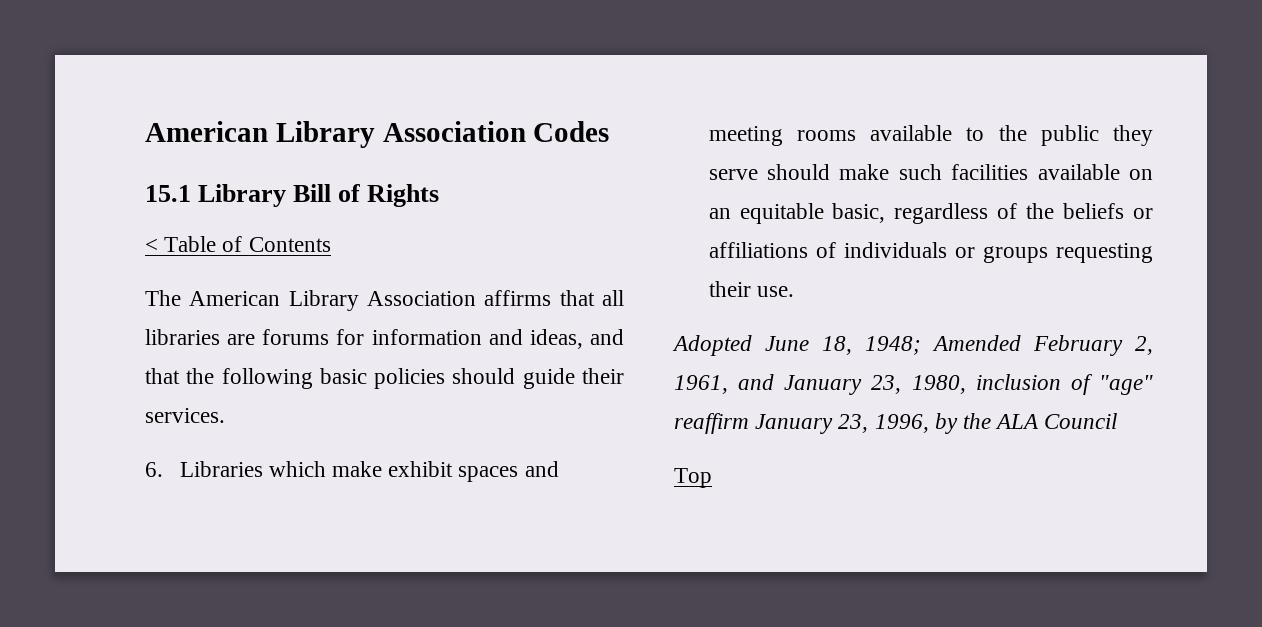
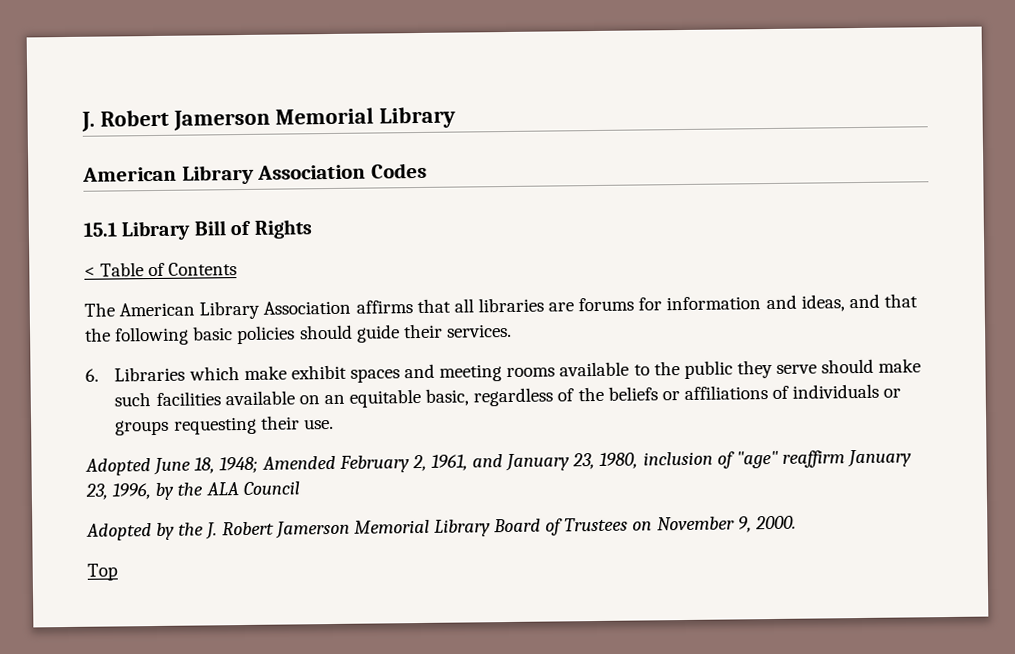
(145, 131) none -> [81,106,456,132] J. Robert Jamerson Memorial Library //
(1118, 421) none -> [86,515,796,541] // Adopted by the J. Robert Jamerson Memorial Library Board of Trustees on November 9, 2000.

